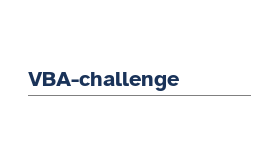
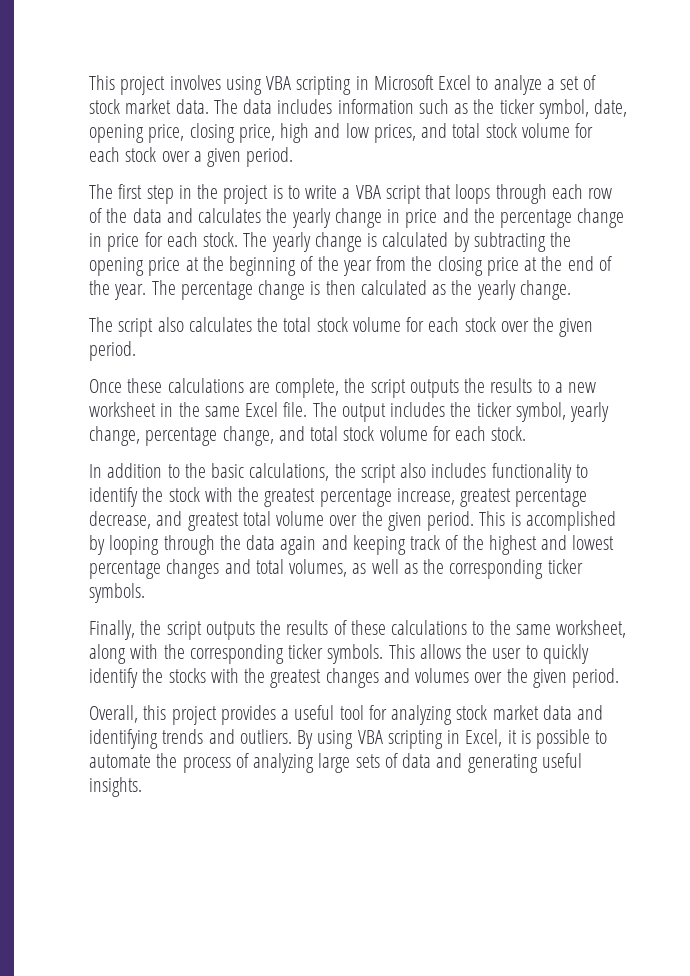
[28,72,180,91] VBA-challenge -> [89,75,597,95] [89,99,628,119] [89,123,594,143] [89,147,294,167] [89,184,613,204] [89,208,625,228] [89,232,572,252] [89,256,612,276] [89,280,571,300] [89,317,594,337] [89,341,136,361] [89,378,597,398] [89,402,610,422] [89,426,527,446] [89,463,588,483] [89,487,588,507] [89,511,616,531] [89,535,615,555] [89,559,583,579] [89,583,145,603] [89,620,627,640] [89,644,589,664] [89,668,620,688] [89,705,604,725] [89,729,608,749] [89,753,582,773] [89,777,142,797] This project involves using VBA scripting in Microsoft Excel to analyze a set of stock market data. The data includes information such as the ticker symbol, date, opening price, closing price, high and low prices, and total stock volume for each stock over a given period. // The first step in the project is to write a VBA script that loops through each row of the data and calculates the yearly change in price and the percentage change in price for each stock. The yearly change is calculated by subtracting the opening price at the beginning of the year from the closing price at the end of the year. The percentage change is then calculated as the yearly change. // The script also calculates the total stock volume for each stock over the given period. // Once these calculations are complete, the script outputs the results to a new worksheet in the same Excel file. The output includes the ticker symbol, yearly change, percentage change, and total stock volume for each stock. // In addition to the basic calculations, the script also includes functionality to identify the stock with the greatest percentage increase, greatest percentage decrease, and greatest total volume over the given period. This is accomplished by looping through the data again and keeping track of the highest and lowest percentage changes and total volumes, as well as the corresponding ticker symbols. // Finally, the script outputs the results of these calculations to the same worksheet, along with the corresponding ticker symbols. This allows the user to quickly identify the stocks with the greatest changes and volumes over the given period. // Overall, this project provides a useful tool for analyzing stock market data and identifying trends and outliers. By using VBA scripting in Excel, it is possible to automate the process of analyzing large sets of data and generating useful insights.

